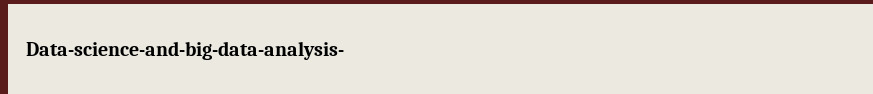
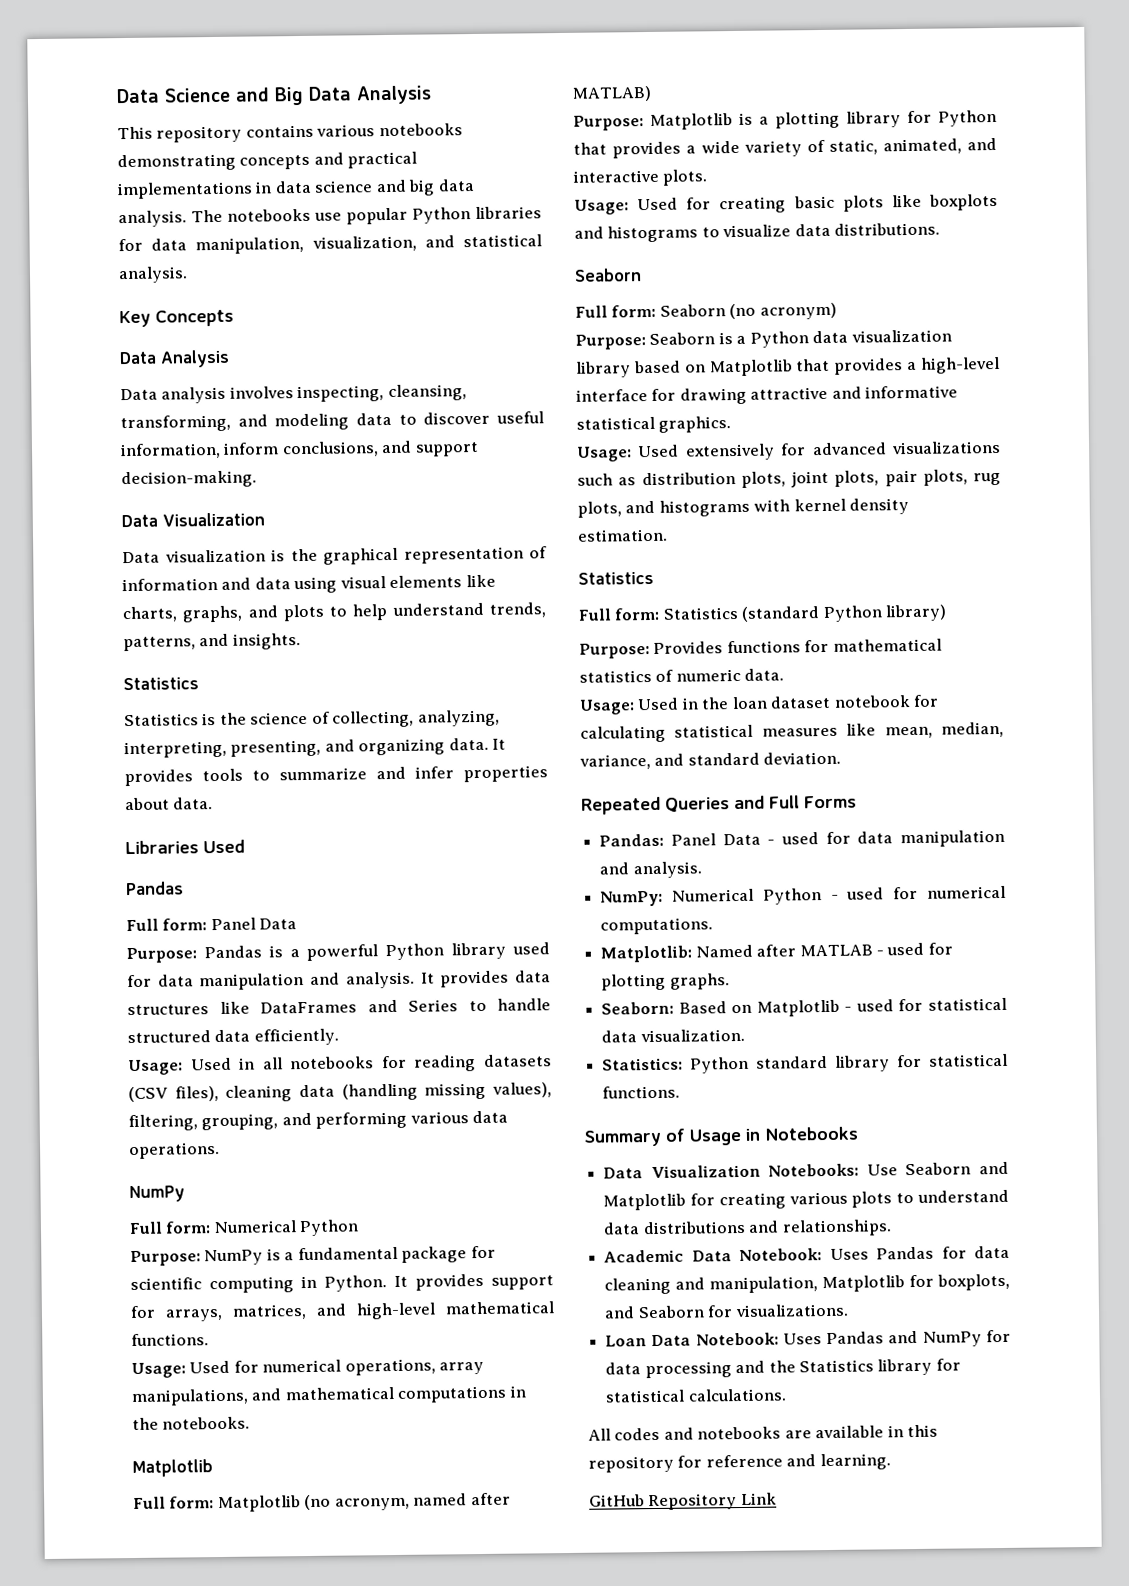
[26,41,344,60] Data-science-and-big-data-analysis- -> [116,85,432,106] [117,123,463,143] [117,151,418,172] [117,179,475,200] [118,206,542,228] [118,234,542,255] [118,266,188,284] [119,309,234,328] [119,349,230,368] [120,384,467,404] [120,411,544,433] [120,440,479,460] [121,470,257,489] [121,512,265,528] [122,546,547,565] [122,574,496,594] [122,602,546,623] [123,633,301,652] [123,677,199,691] [124,709,500,728] [124,737,507,759] [124,765,548,787] [125,797,214,811] [125,839,245,855] [125,881,184,896] [126,917,298,932] [126,942,550,964] [127,970,551,991] [127,998,551,1016] [127,1028,339,1046] [128,1054,552,1076] [128,1082,552,1103] [128,1110,509,1132] [129,1142,220,1160] [129,1185,185,1203] [129,1219,360,1237] [130,1245,496,1267] [130,1273,554,1294] [130,1301,554,1322] [131,1333,209,1347] [131,1358,485,1379] [131,1385,526,1407] [132,1416,251,1431] [132,1459,213,1478] [133,1492,511,1513] [572,85,652,102] [573,109,997,131] [573,137,997,159] [573,169,709,186] [574,193,998,215] [574,222,941,243] [574,268,642,282] [575,302,837,320] [575,329,952,350] [576,356,1000,378] [576,385,959,405] [576,416,732,433] [577,440,1001,462] [577,469,1001,488] [577,498,910,518] [577,528,668,542] [578,571,654,585] [578,604,948,623] [579,638,942,659] [579,668,785,683] [579,694,940,715] [580,721,1004,743] [579,751,842,770] [581,795,857,815] [599,829,1005,848] [599,861,702,879] [600,885,1006,907] [600,917,714,935] [600,942,953,963] [601,973,730,991] [601,997,1007,1017] [601,1028,745,1043] [602,1053,1008,1074] [602,1085,681,1099] [584,1126,859,1147] [603,1161,1009,1179] [603,1189,1009,1211] [603,1219,892,1237] [604,1245,1010,1263] [604,1273,1011,1295] [604,1303,849,1319] [605,1329,1011,1347] [605,1358,961,1379] [605,1388,787,1403] [588,1424,939,1441] [588,1453,891,1473] [589,1492,777,1511] Data Science and Big Data Analysis // This repository contains various notebooks demonstrating concepts and practical implementations in data science and big data analysis. The notebooks use popular Python libraries for data manipulation, visualization, and statistical analysis. // Key Concepts // Data Analysis // Data analysis involves inspecting, cleansing, transforming, and modeling data to discover useful information, inform conclusions, and support decision-making. // Data Visualization // Data visualization is the graphical representation of information and data using visual elements like charts, graphs, and plots to help understand trends, patterns, and insights. // Statistics // Statistics is the science of collecting, analyzing, interpreting, presenting, and organizing data. It provides tools to summarize and infer properties about data. // Libraries Used // Pandas // Full form: Panel Data // Purpose: Pandas is a powerful Python library used for data manipulation and analysis. It provides data structures like DataFrames and Series to handle structured data efficiently. // Usage: Used in all notebooks for reading datasets (CSV files), cleaning data (handling missing values), filtering, grouping, and performing various data operations. // NumPy // Full form: Numerical Python // Purpose: NumPy is a fundamental package for scientific computing in Python. It provides support for arrays, matrices, and high-level mathematical functions. // Usage: Used for numerical operations, array manipulations, and mathematical computations in the notebooks. // Matplotlib // Full form: Matplotlib (no acronym, named after MATLAB) // Purpose: Matplotlib is a plotting library for Python that provides a wide variety of static, animated, and interactive plots. // Usage: Used for creating basic plots like boxplots and histograms to visualize data distributions. // Seaborn // Full form: Seaborn (no acronym) // Purpose: Seaborn is a Python data visualization library based on Matplotlib that provides a high-level interface for drawing attractive and informative statistical graphics. // Usage: Used extensively for advanced visualizations such as distribution plots, joint plots, pair plots, rug plots, and histograms with kernel density estimation. // Statistics // Full form: Statistics (standard Python library) // Purpose: Provides functions for mathematical statistics of numeric data. // Usage: Used in the loan dataset notebook for calculating statistical measures like mean, median, variance, and standard deviation. // Repeated Queries and Full Forms // Pandas: Panel Data - used for data manipulation and analysis. // NumPy: Numerical Python - used for numerical computations. // Matplotlib: Named after MATLAB - used for plotting graphs. // Seaborn: Based on Matplotlib - used for statistical data visualization. // Statistics: Python standard library for statistical functions. // Summary of Usage in Notebooks // Data Visualization Notebooks: Use Seaborn and Matplotlib for creating various plots to understand data distributions and relationships. // Academic Data Notebook: Uses Pandas for data cleaning and manipulation, Matplotlib for boxplots, and Seaborn for visualizations. // Loan Data Notebook: Uses Pandas and NumPy for data processing and the Statistics library for statistical calculations. // All codes and notebooks are available in this repository for reference and learning. // GitHub Repository Link

